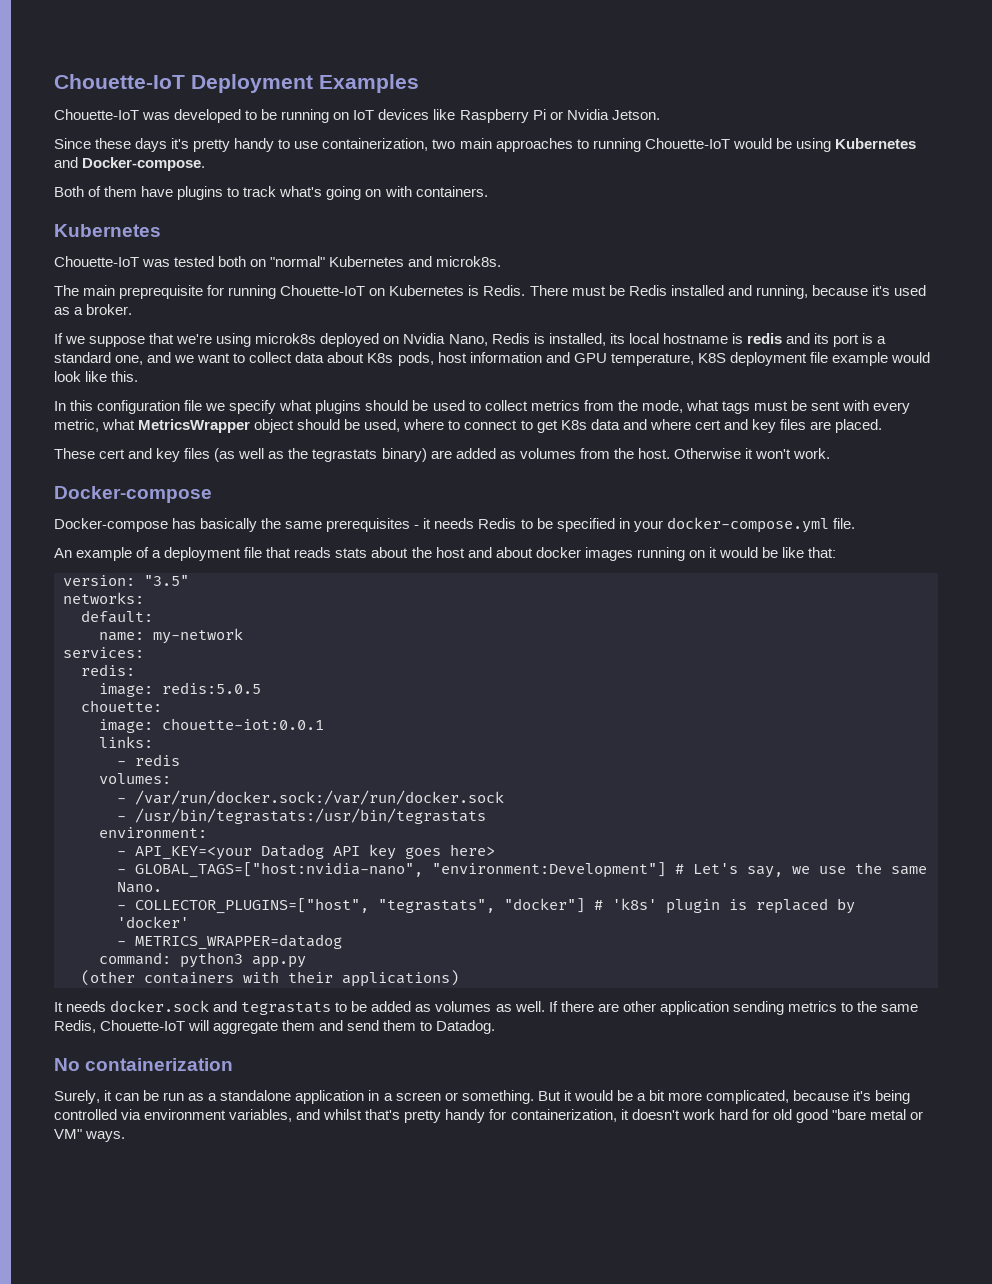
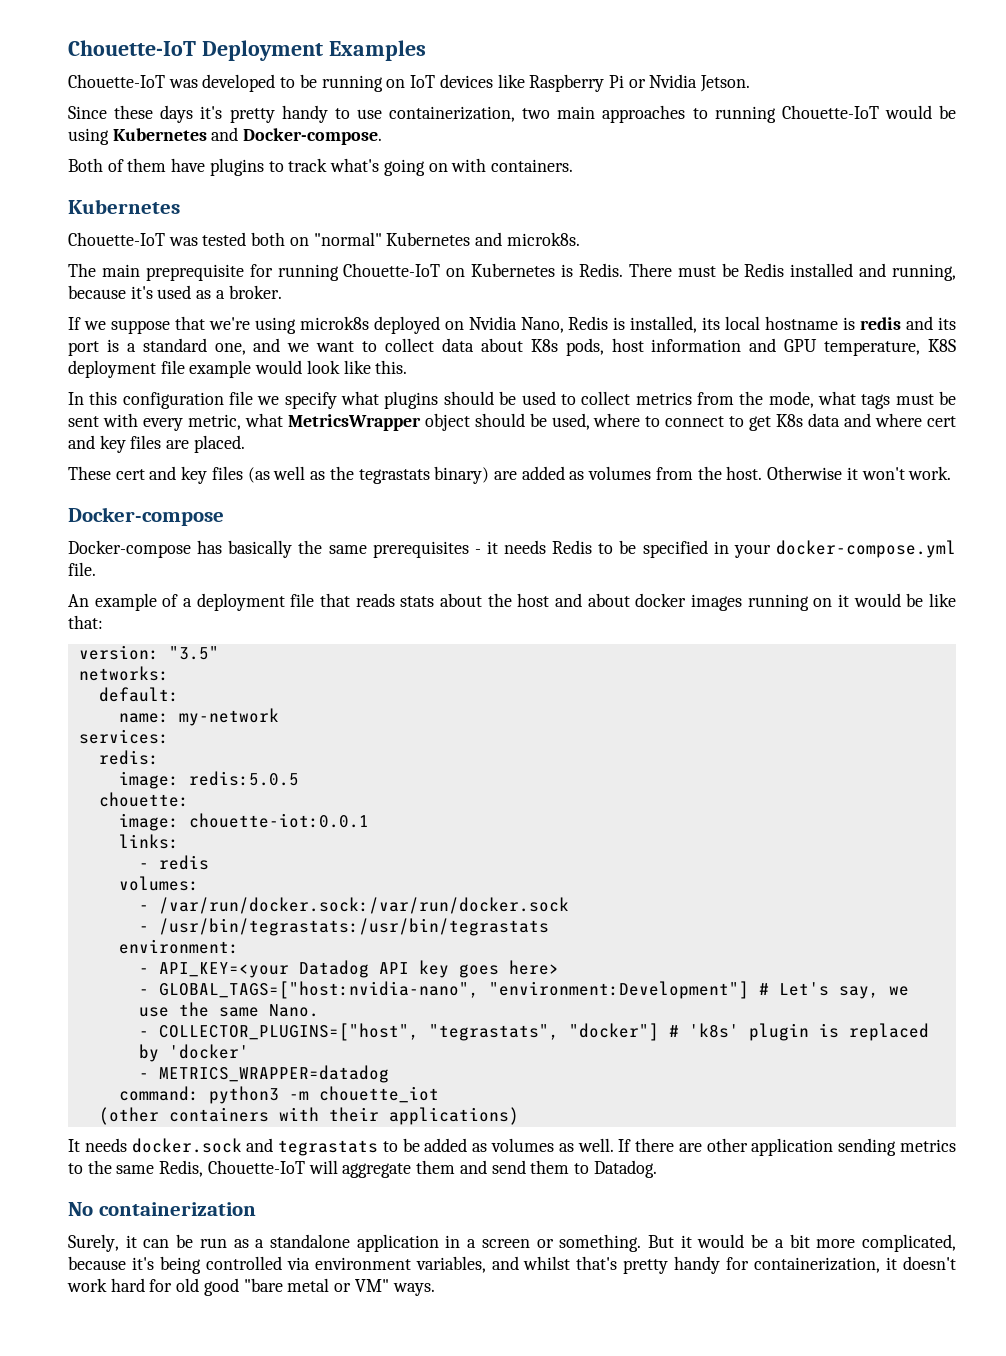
[252,956,306,968] app.py -> [288,1086,439,1103] -m chouette_iot

